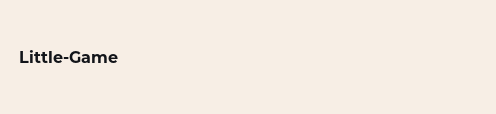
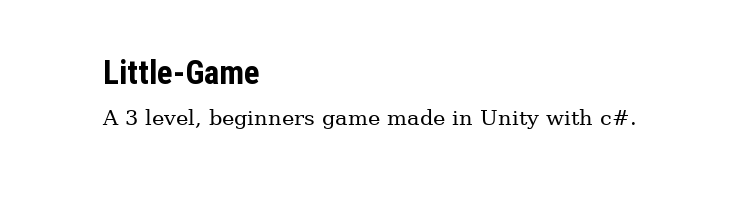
(118, 56) none -> [102,109,637,129] // A 3 level, beginners game made in Unity with c#.

